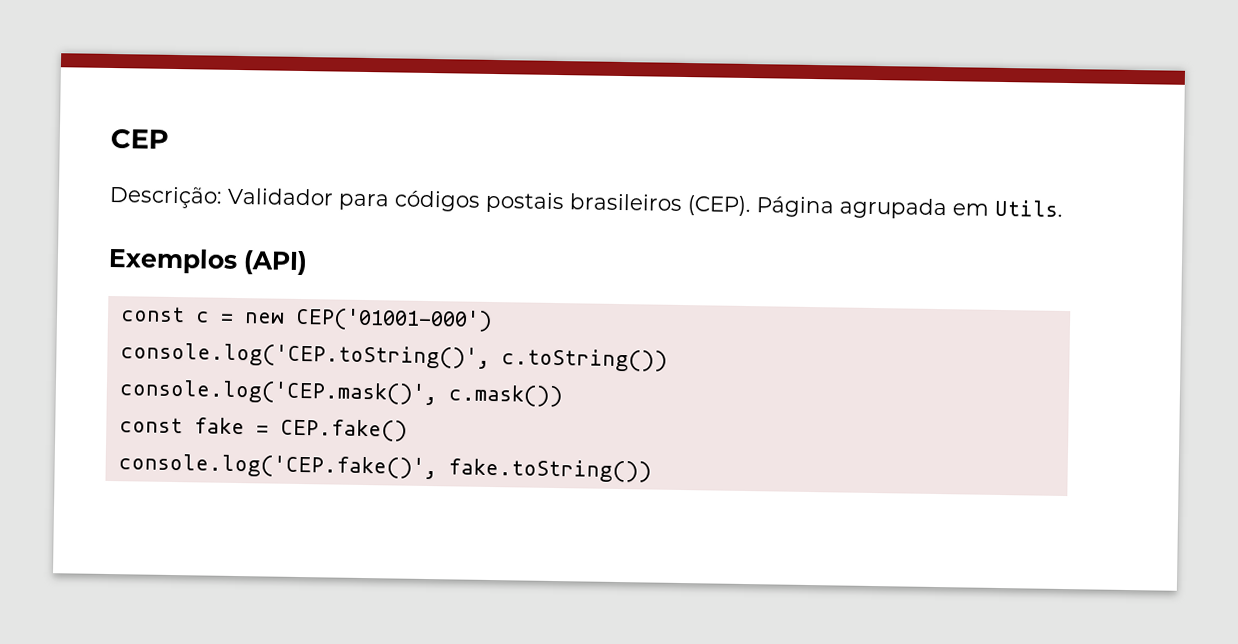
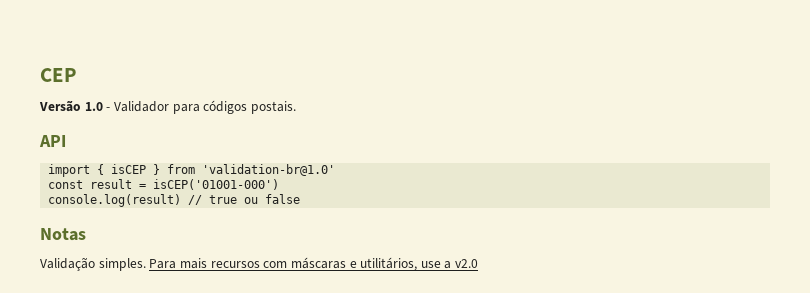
[109,185,1063,220] [108,247,308,276] [119,306,493,333] [119,342,668,372] [118,379,563,408] [118,417,408,442] [117,453,652,483] Descrição: Validador para códigos postais brasileiros (CEP). Página agrupada em Utils. // Exemplos (API) // const c = new CEP('01001-000') // console.log('CEP.toString()', c.toString()) // console.log('CEP.mask()', c.mask()) // const fake = CEP.fake() // console.log('CEP.fake()', fake.toString()) -> [39,100,296,114] [39,135,66,147] [48,164,336,177] [48,179,280,190] [48,194,301,207] [40,228,86,241] [40,257,479,271] Versão 1.0 - Validador para códigos postais. // API // import { isCEP } from 'validation-br@1.0' // const result = isCEP('01001-000') // console.log(result) // true ou false // Notas // Validação simples. Para mais recursos com máscaras e utilitários, use a v2.0

